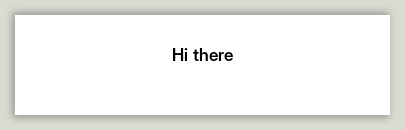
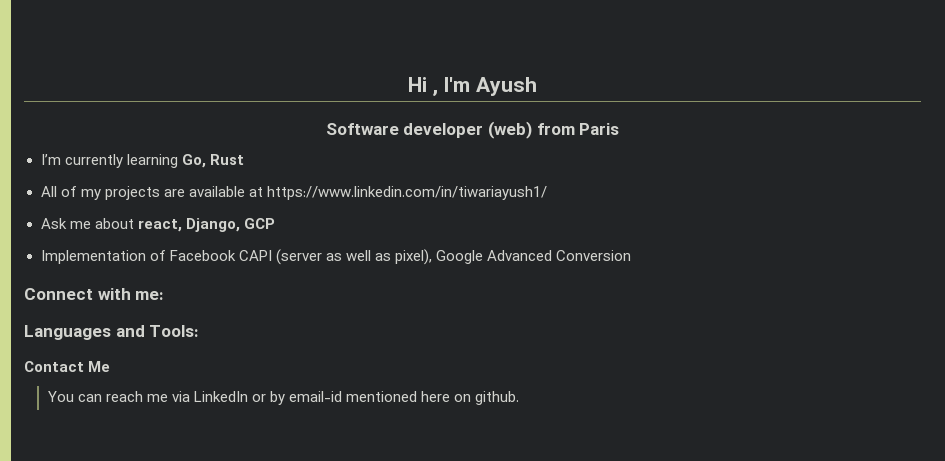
[192,48,233,61] there -> [431,77,538,96] [325,121,620,139] [40,154,244,168] [40,186,547,200] [40,218,275,232] [40,249,632,265] [24,288,165,300] [24,325,200,340] [24,361,111,372] [47,391,520,405] , I'm Ayush // Software developer (web) from Paris // I’m currently learning Go, Rust // All of my projects are available at https://www.linkedin.com/in/tiwariayush1/ // Ask me about react, Django, GCP // Implementation of Facebook CAPI (server as well as pixel), Google Advanced Conversion // Connect with me: // Languages and Tools: // Contact Me // You can reach me via LinkedIn or by email-id mentioned here on github.

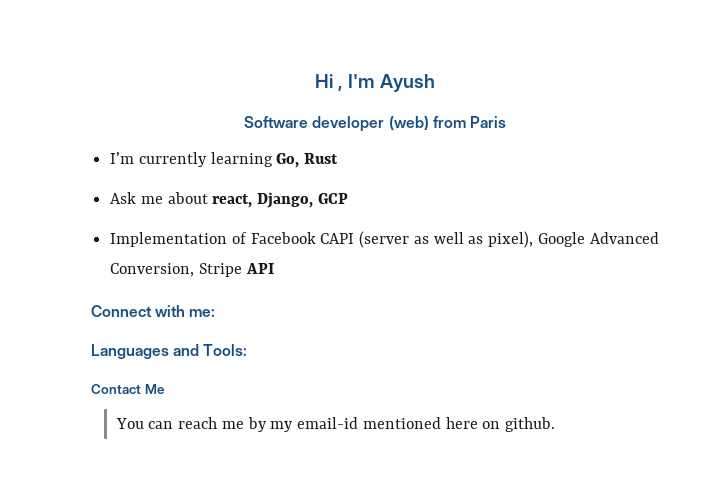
[40,186,547,200] // All of my projects are available at https://www.linkedin.com/in/tiwariayush1/ -> (339, 158) none
[556,250,632,261] Conversion -> [110,263,274,277] Conversion, Stripe API
[171,391,286,405] via LinkedIn or by -> [247,417,294,432] by my

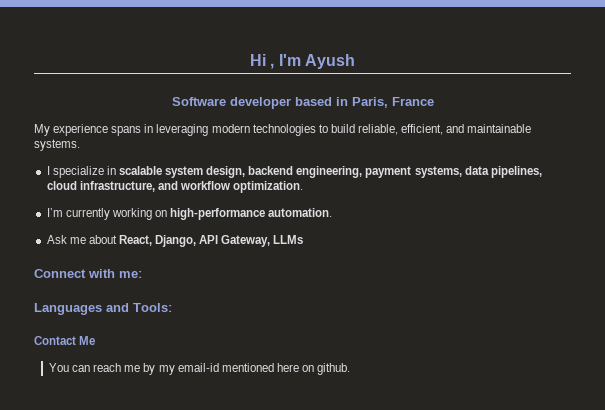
[388,116,506,131] [110,152,339,168] [110,192,348,208] [110,231,659,248] [110,263,242,277] (web) from Paris // I’m currently learning Go, Rust // Ask me about react, Django, GCP // Implementation of Facebook CAPI (server as well as pixel), Google Advanced Conversion, Stripe -> [294,97,434,108] [34,124,532,136] [34,139,80,151] [46,166,542,178] [46,181,304,193] [46,208,333,220] [46,235,197,247] based in Paris, France // My experience spans in leveraging modern technologies to build reliable, efficient, and maintainable systems. // I specialize in scalable system design, backend engineering, payment systems, data pipelines, cloud infrastructure, and workflow optimization. // I’m currently working on high-performance automation. // Ask me about React, Django,
(274, 268) none -> [221,235,304,247] Gateway, LLMs

